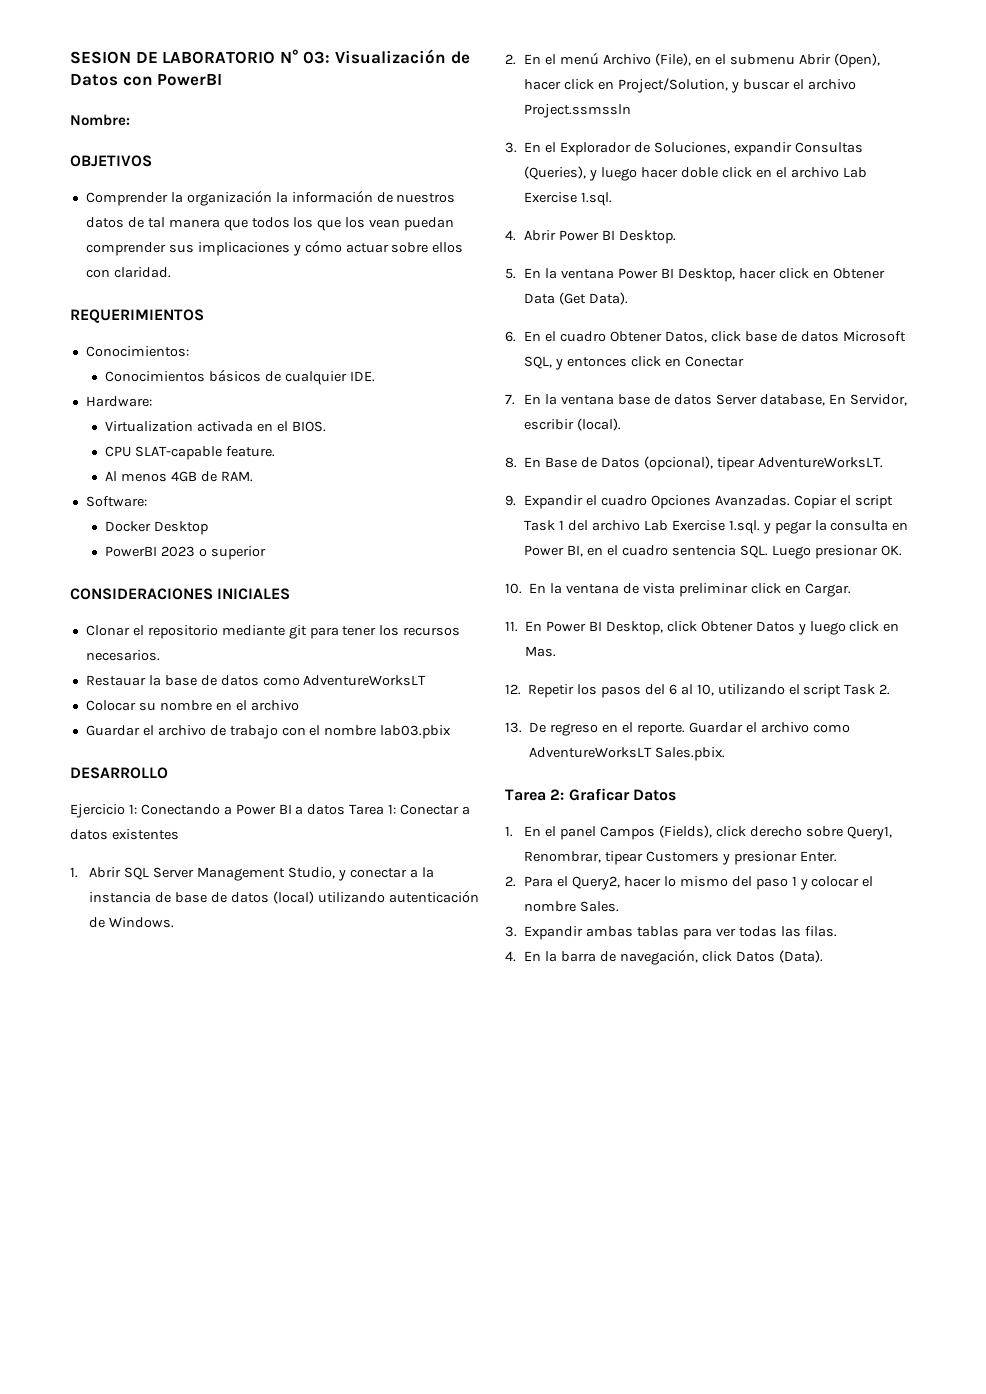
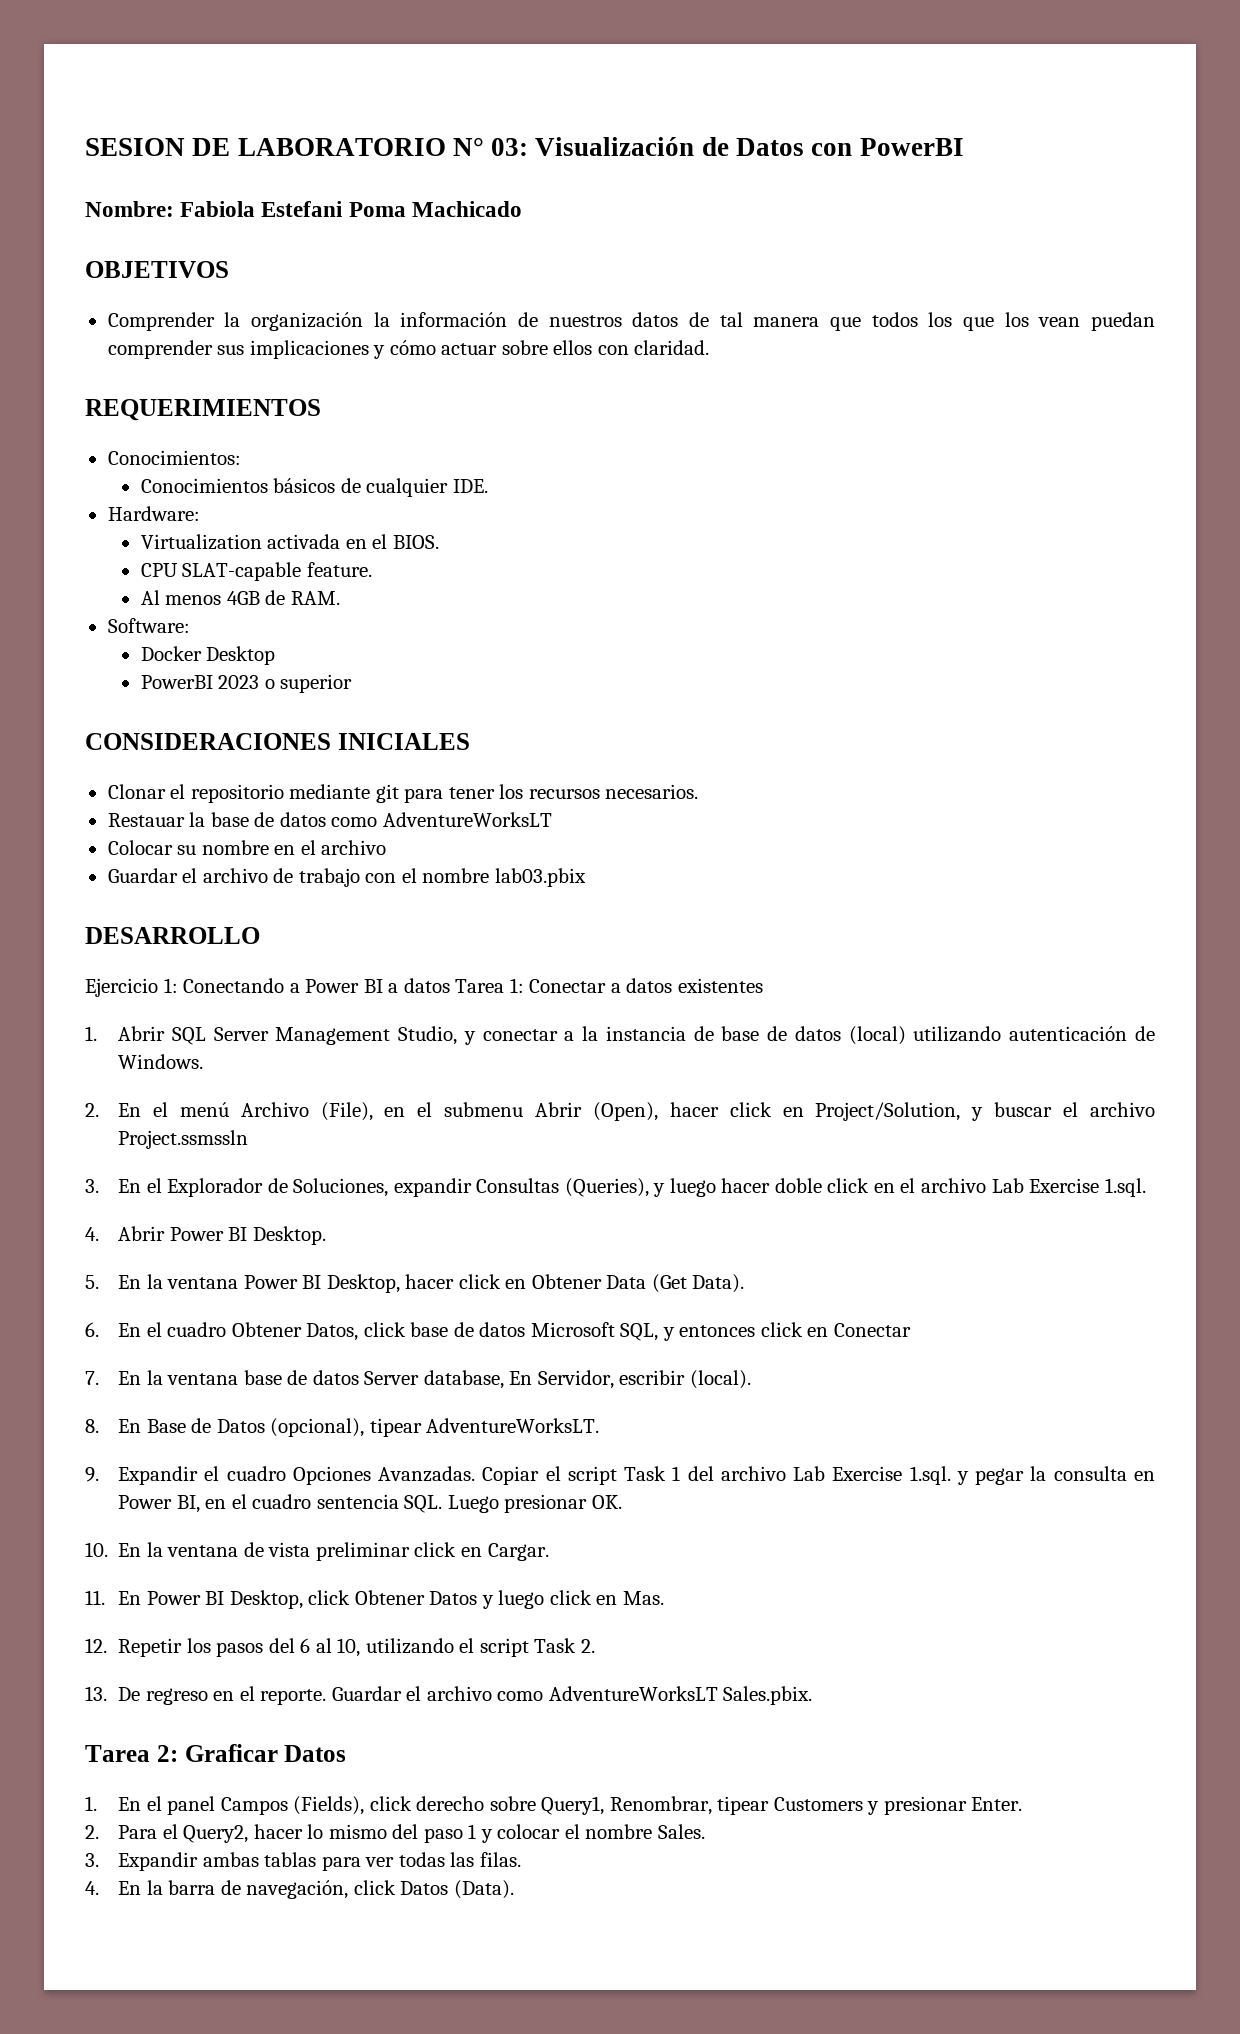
(130, 120) none -> [180,201,522,217] Fabiola Estefani Poma Machicado

